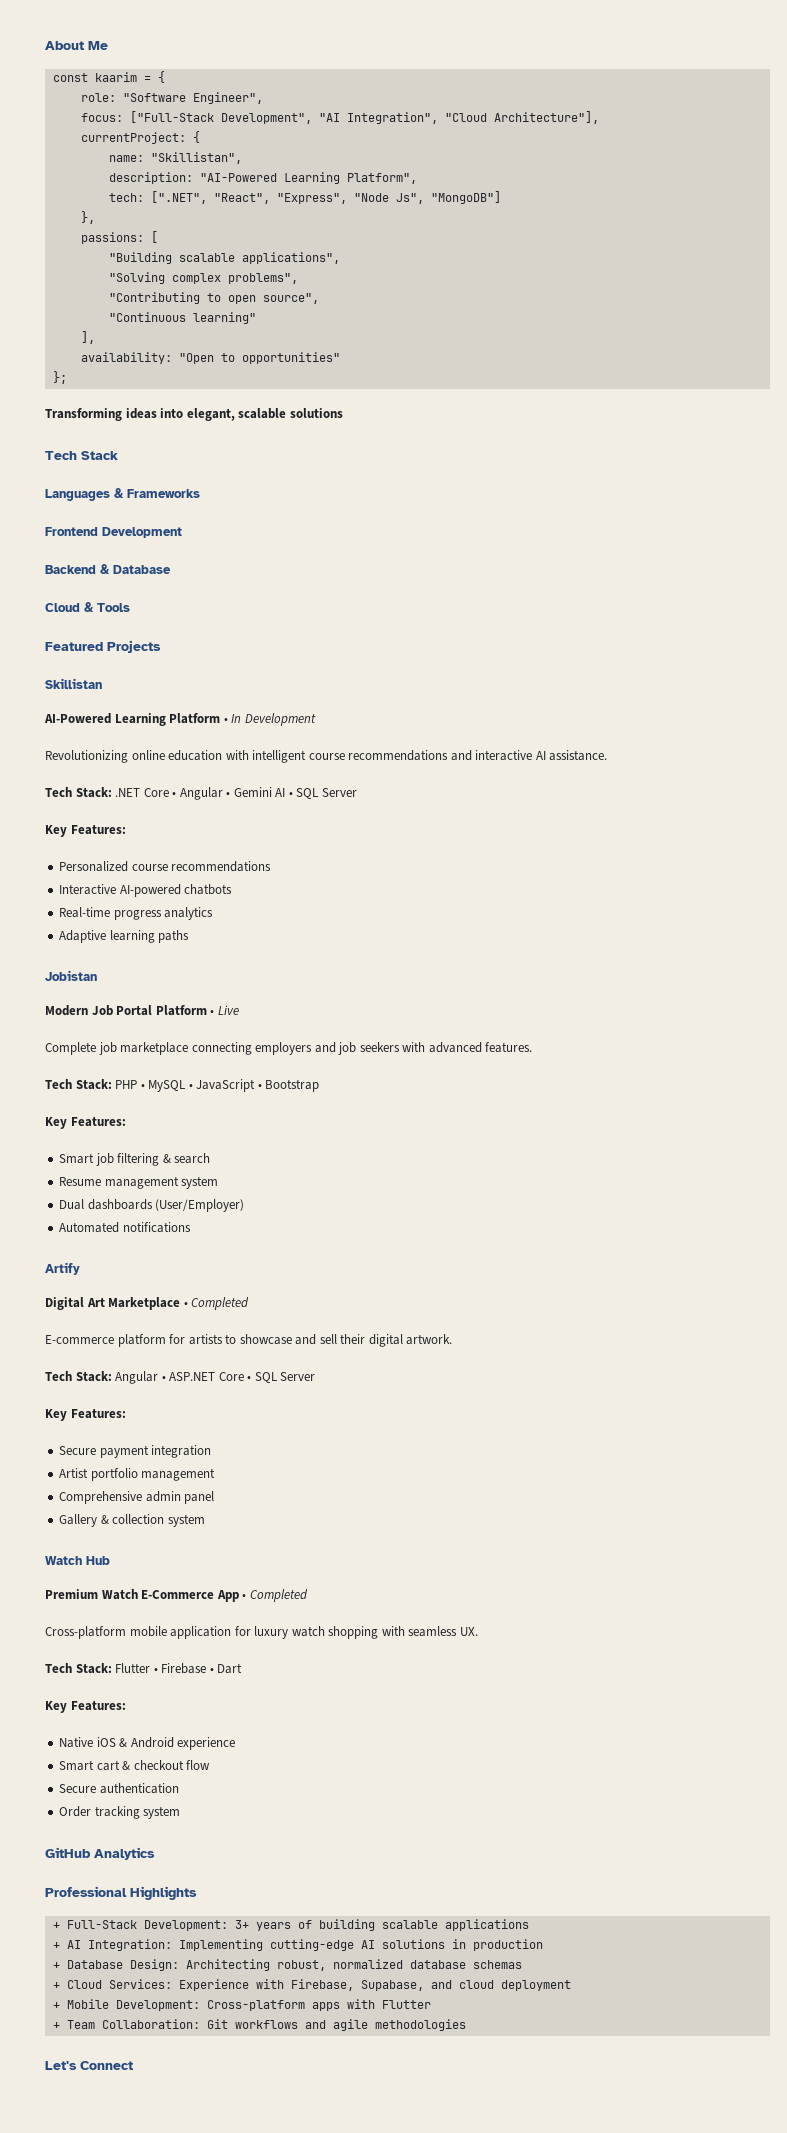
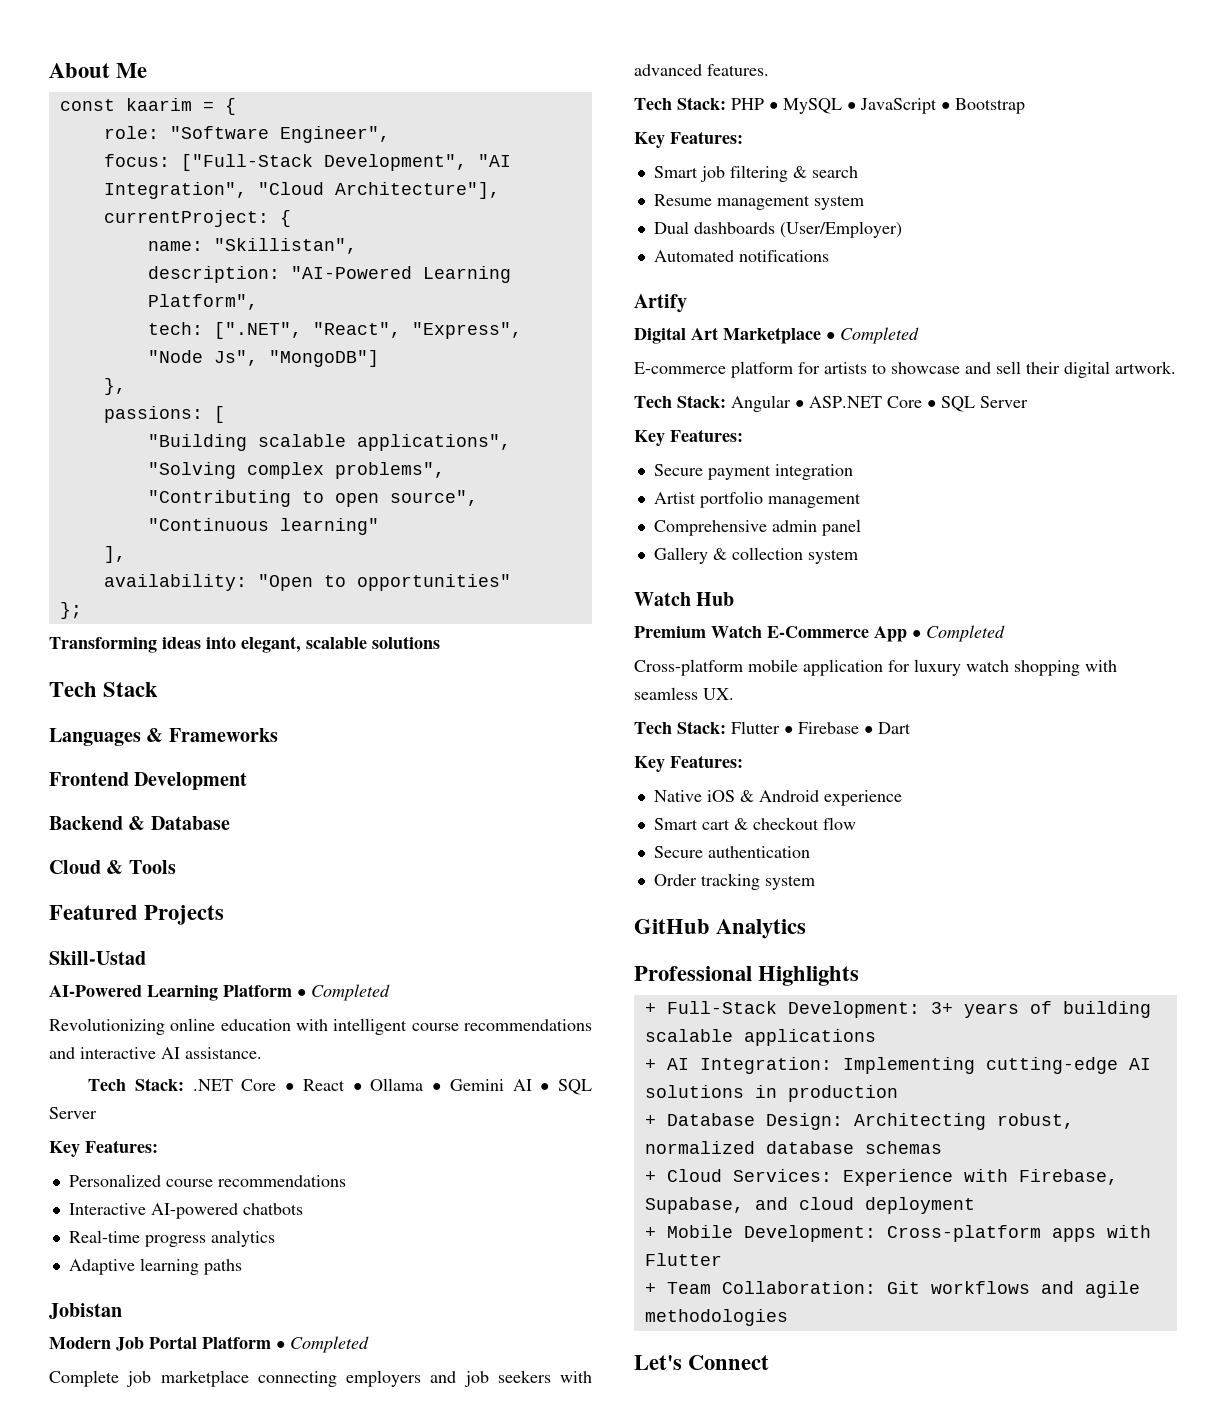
[45,678,102,689] Skillistan -> [49,951,146,965] Skill-Ustad
[231,713,316,726] In Development -> [311,984,390,1001] Completed
[179,787,223,800] Angular -> [302,1078,424,1091] React • Ollama
[217,1005,239,1015] Live -> [290,1336,369,1353] Completed

